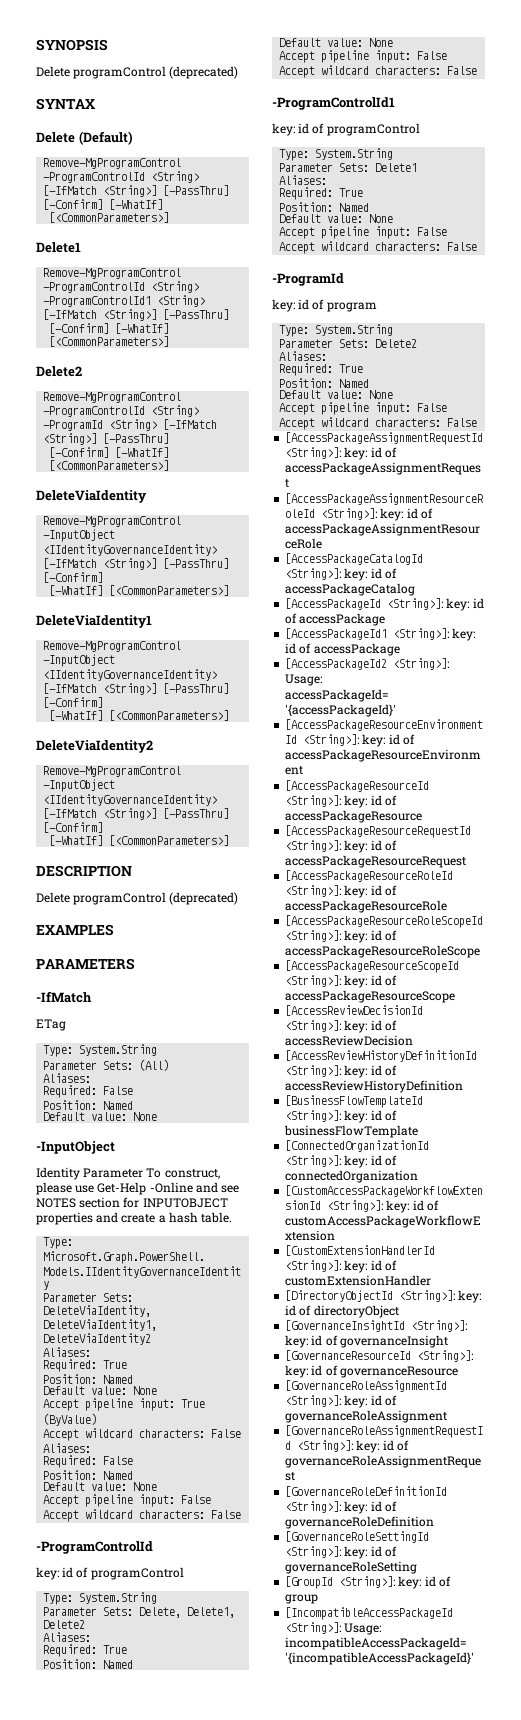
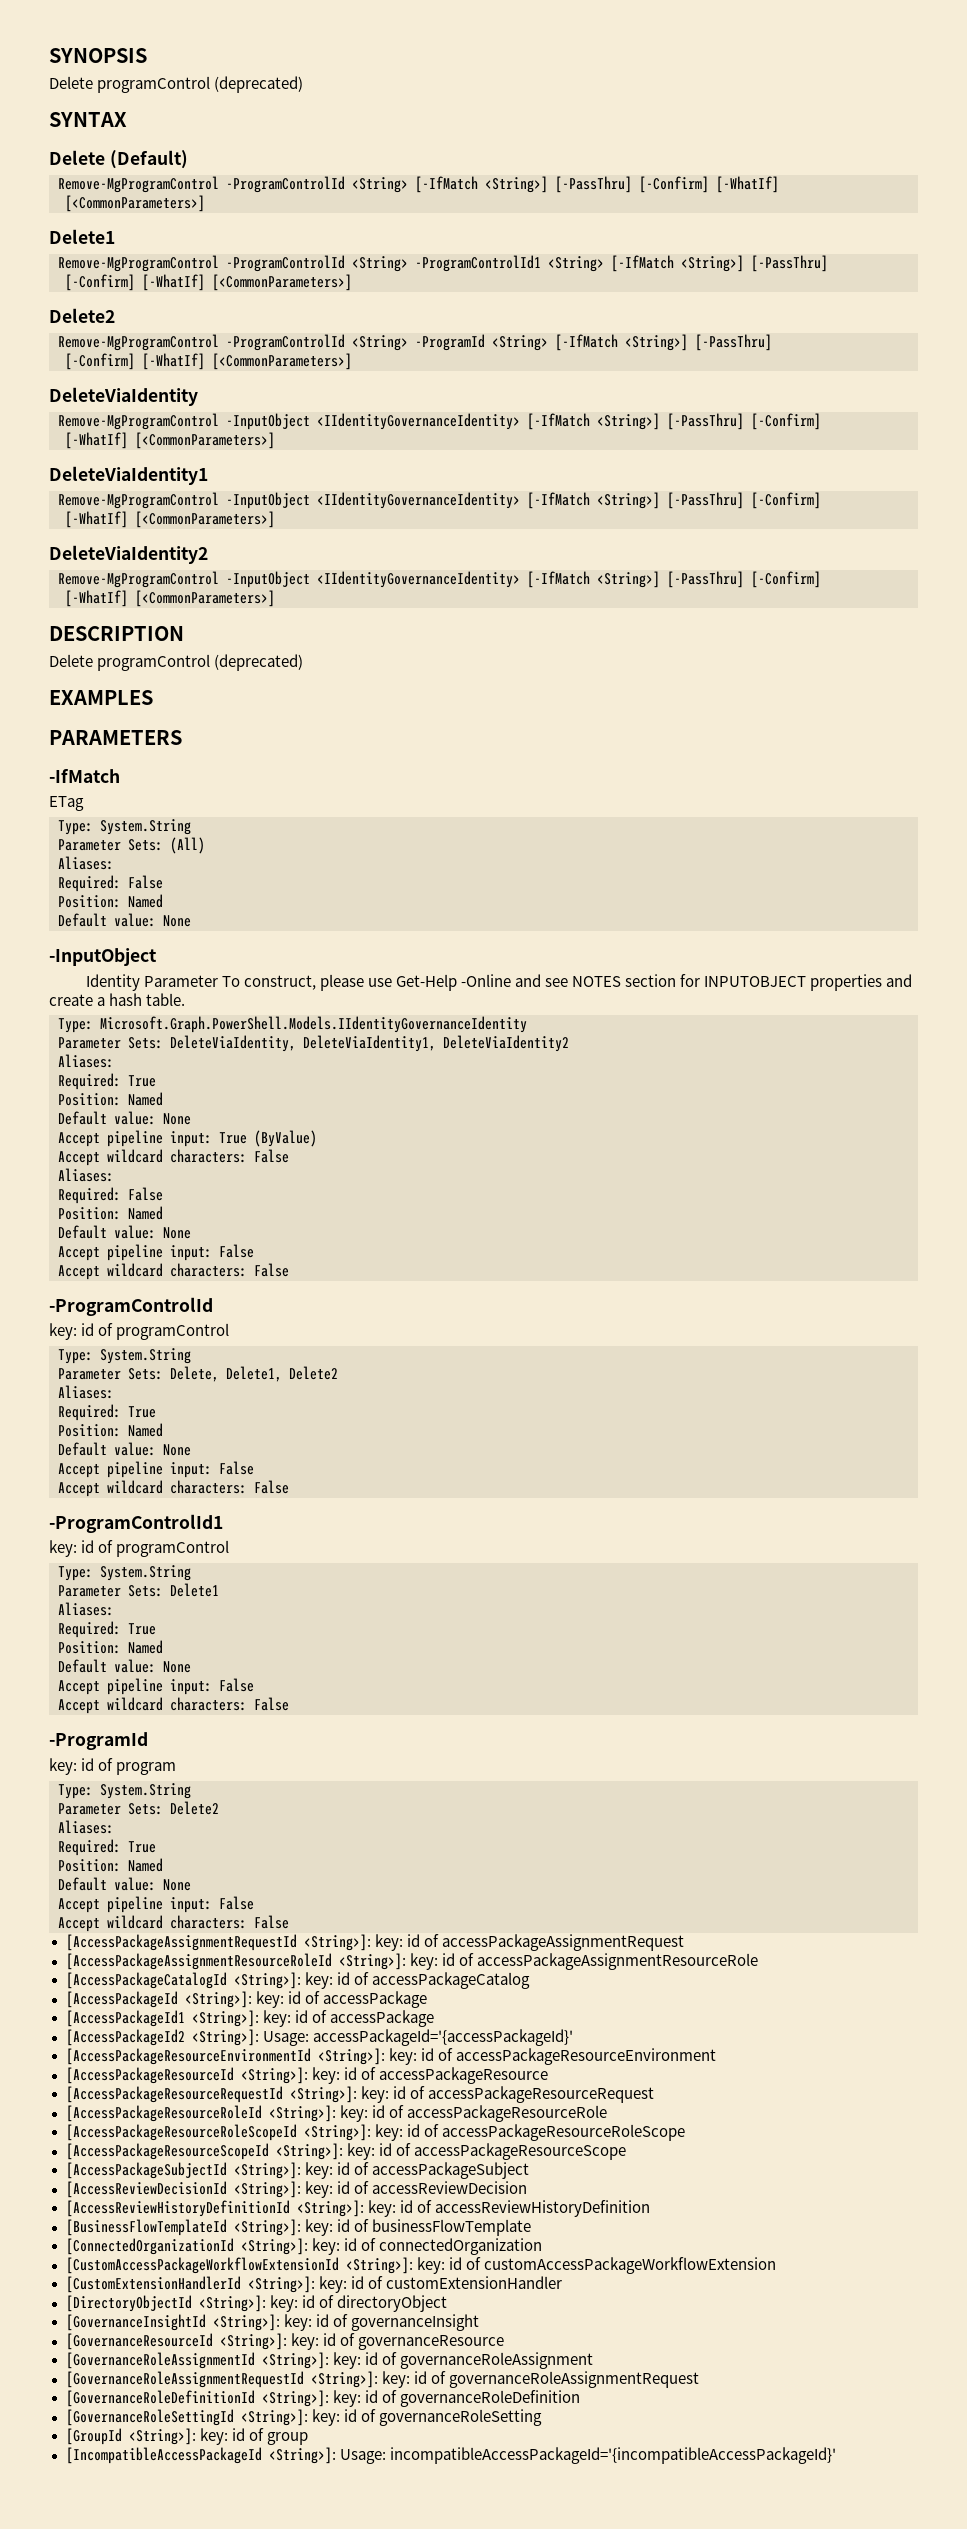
(456, 996) none -> [65,2162,529,2179] // [AccessPackageSubjectId <String>]: key: id of accessPackageSubject

